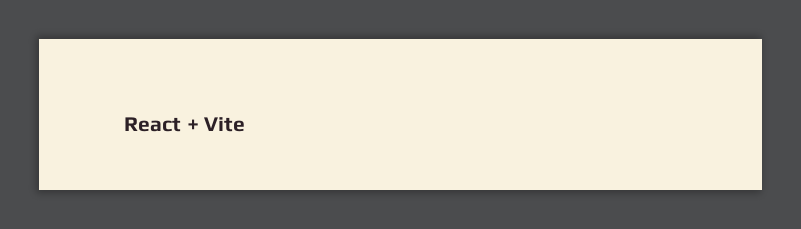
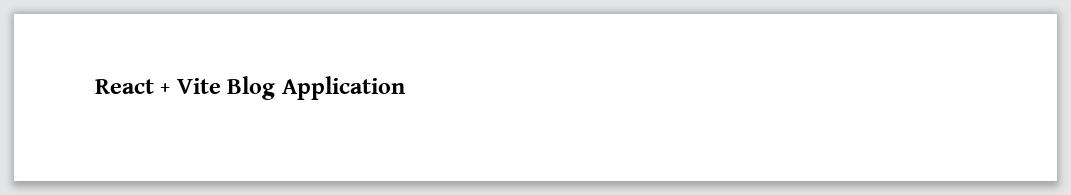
(246, 124) none -> [227,76,405,100] Blog Application

